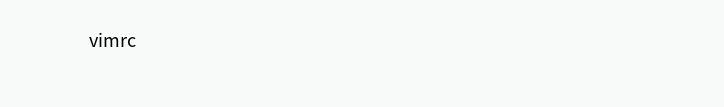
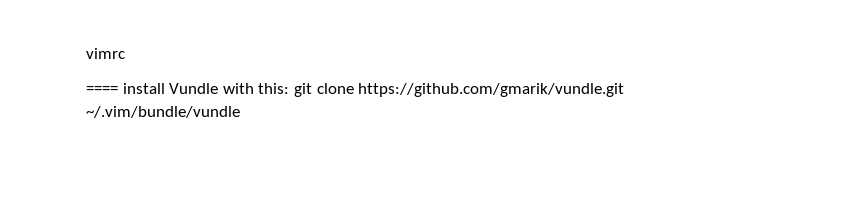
(136, 39) none -> [86,83,625,97] [86,106,240,118] // ==== install Vundle with this: git clone https://github.com/gmarik/vundle.git ~/.vim/bundle/vundle

